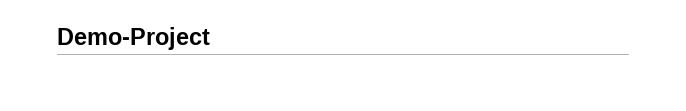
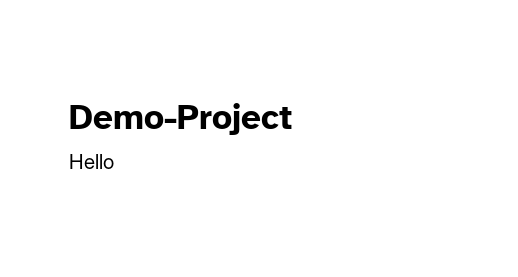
(210, 38) none -> [69,154,114,169] // Hello

